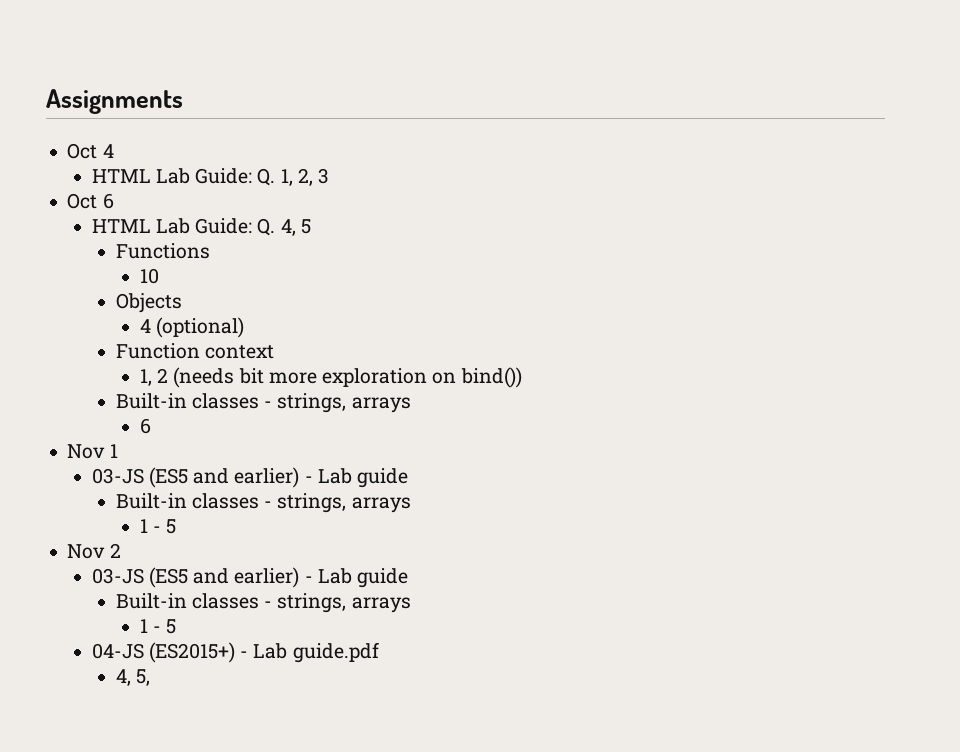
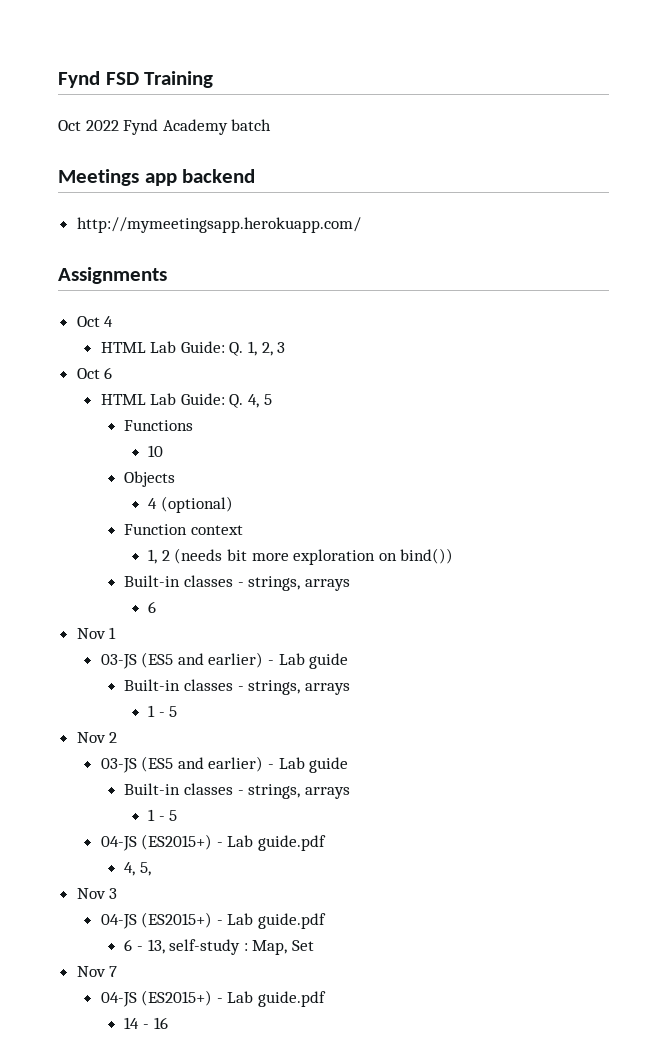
(46, 101) none -> [58,71,214,88] [58,119,272,135] [58,169,256,186] [76,217,361,233] Fynd FSD Training // Oct 2022 Fynd Academy batch // Meetings app backend // http://mymeetingsapp.herokuapp.com/ //
(150, 677) none -> [76,888,118,899] [100,912,326,929] [124,939,314,955] [76,966,118,977] [100,990,326,1007] [124,1017,168,1029] // Nov 3 // 04-JS (ES2015+) - Lab guide.pdf // 6 - 13, self-study : Map, Set // Nov 7 // 04-JS (ES2015+) - Lab guide.pdf // 14 - 16

